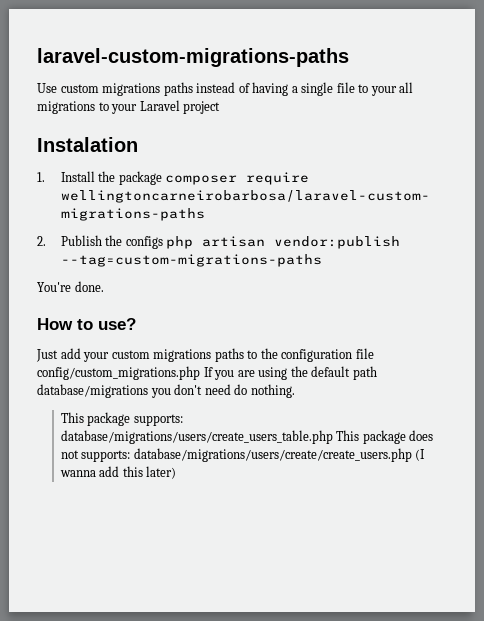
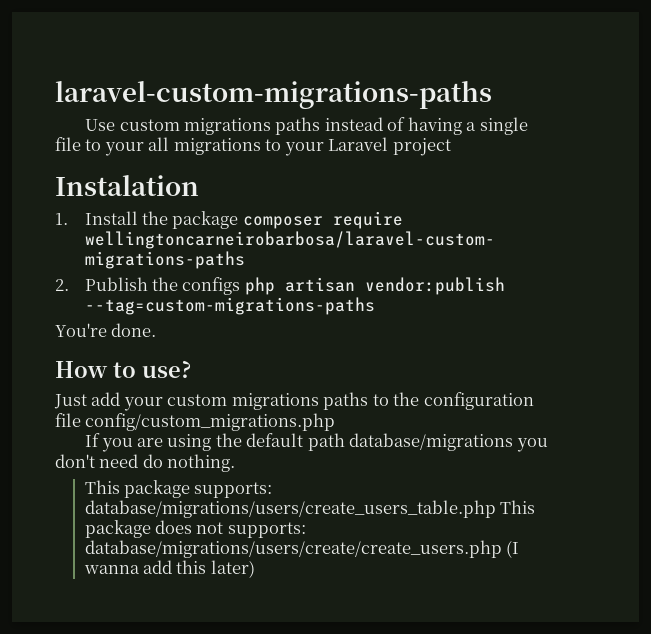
(200, 373) none -> (336, 422) //

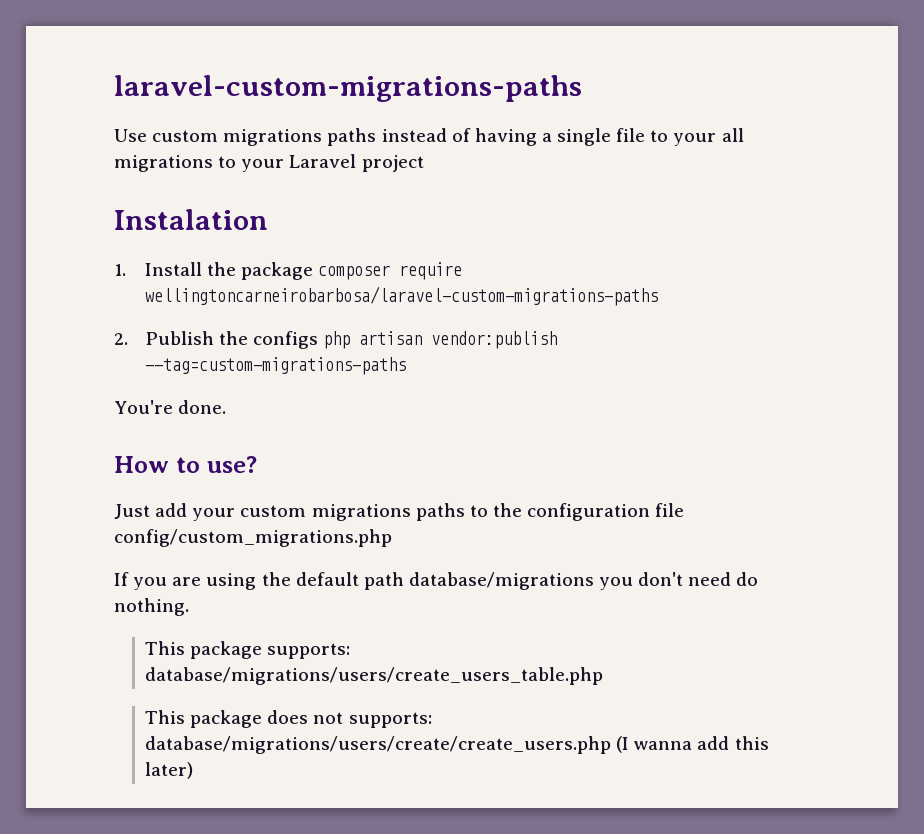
(496, 509) none -> (604, 676) //

